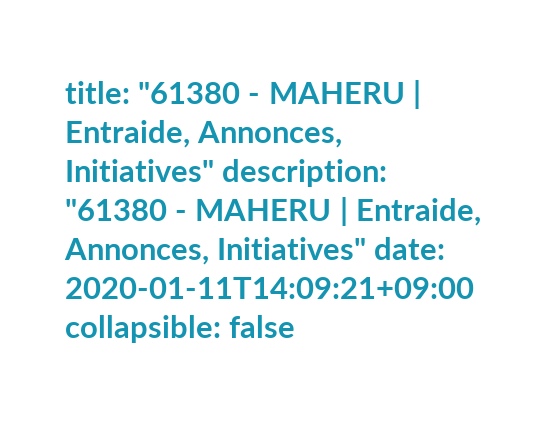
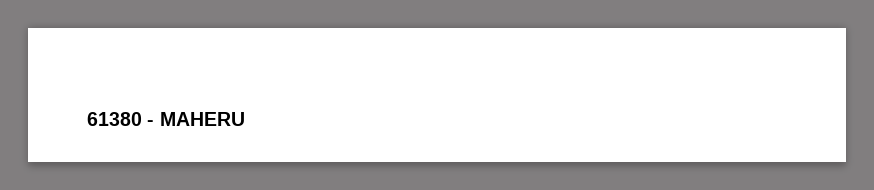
[65,80,421,109] [65,120,343,148] [65,159,388,187] [65,197,481,226] [64,237,446,265] [65,277,474,299] [65,315,296,343] title: "61380 - MAHERU | Entraide, Annonces, Initiatives" description: "61380 - MAHERU | Entraide, Annonces, Initiatives" date: 2020-01-11T14:09:21+09:00 collapsible: false -> [87,112,245,126] 61380 - MAHERU

